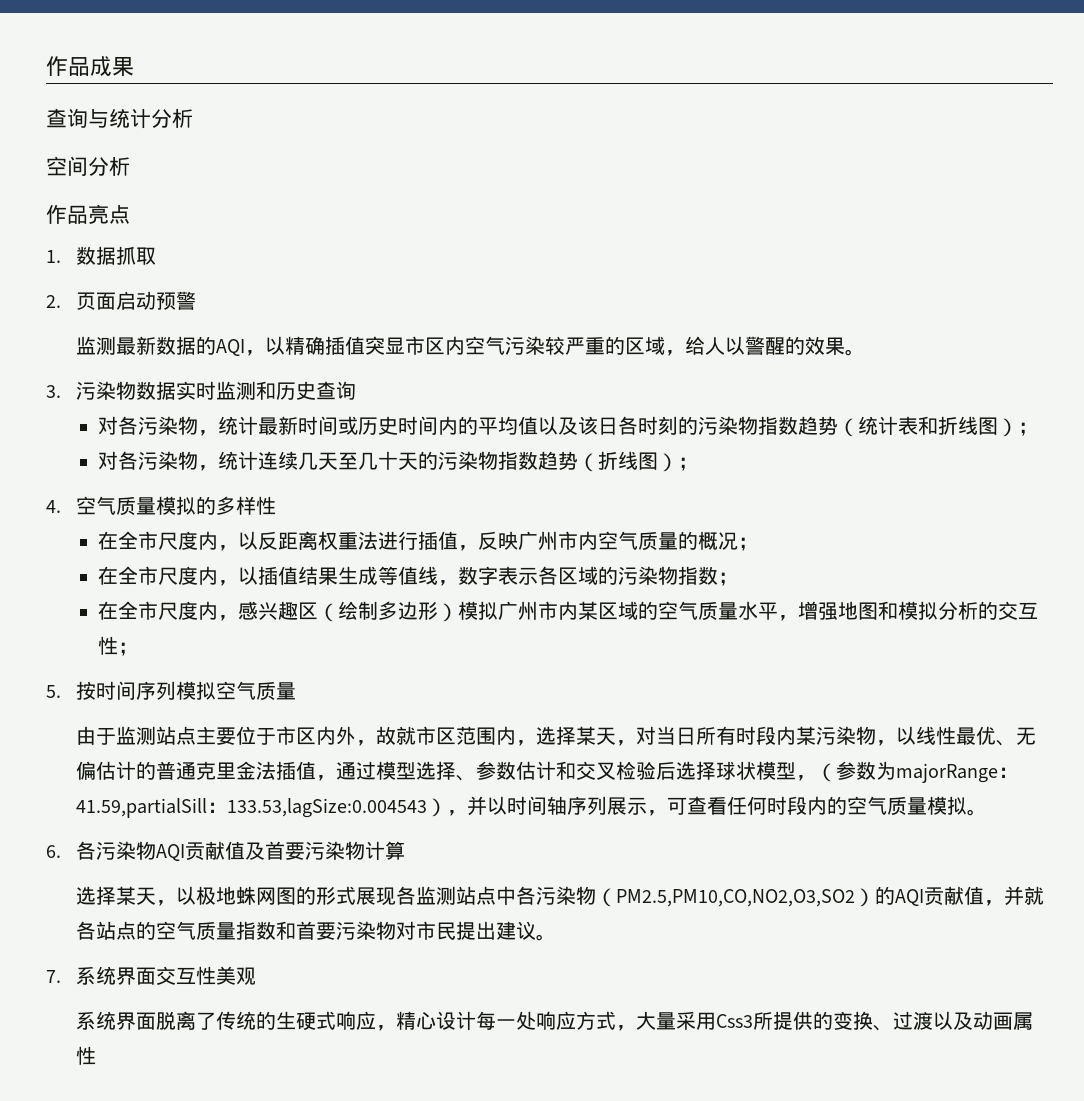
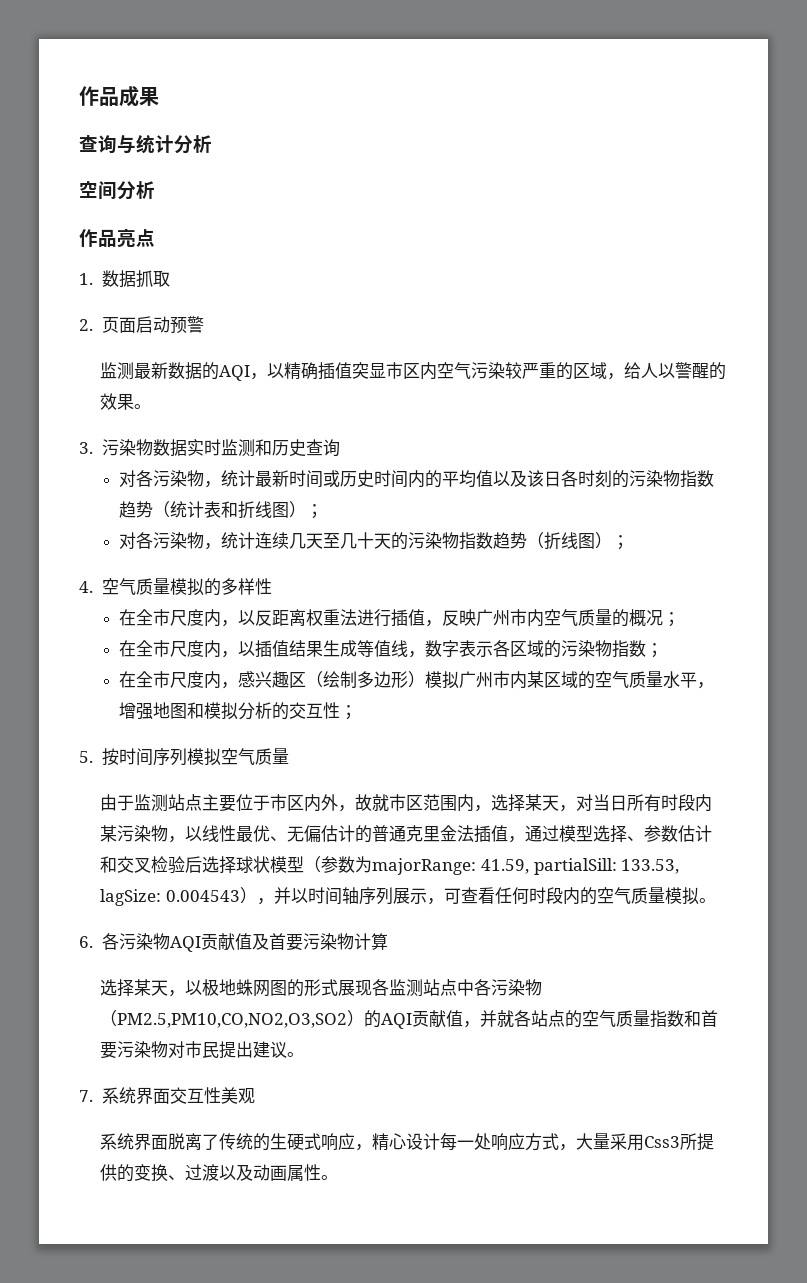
[796,775,817,781] ， -> (305, 864) none
[896,763,1019,783] [76,798,428,818] majorRange：41.59,partialSill：133.53,lagSize:0.004543 -> [372,858,680,875] [100,889,241,906] majorRange: 41.59, partialSill: 133.53, lagSize: 0.004543
(97, 1055) none -> [321,1175,339,1180] 。

